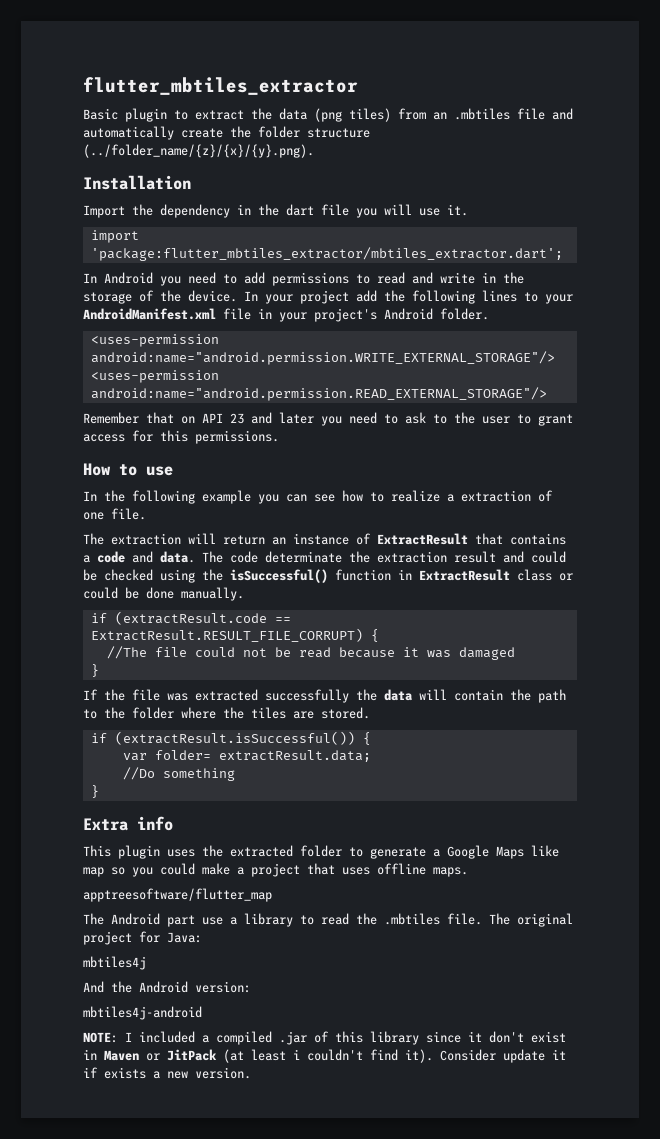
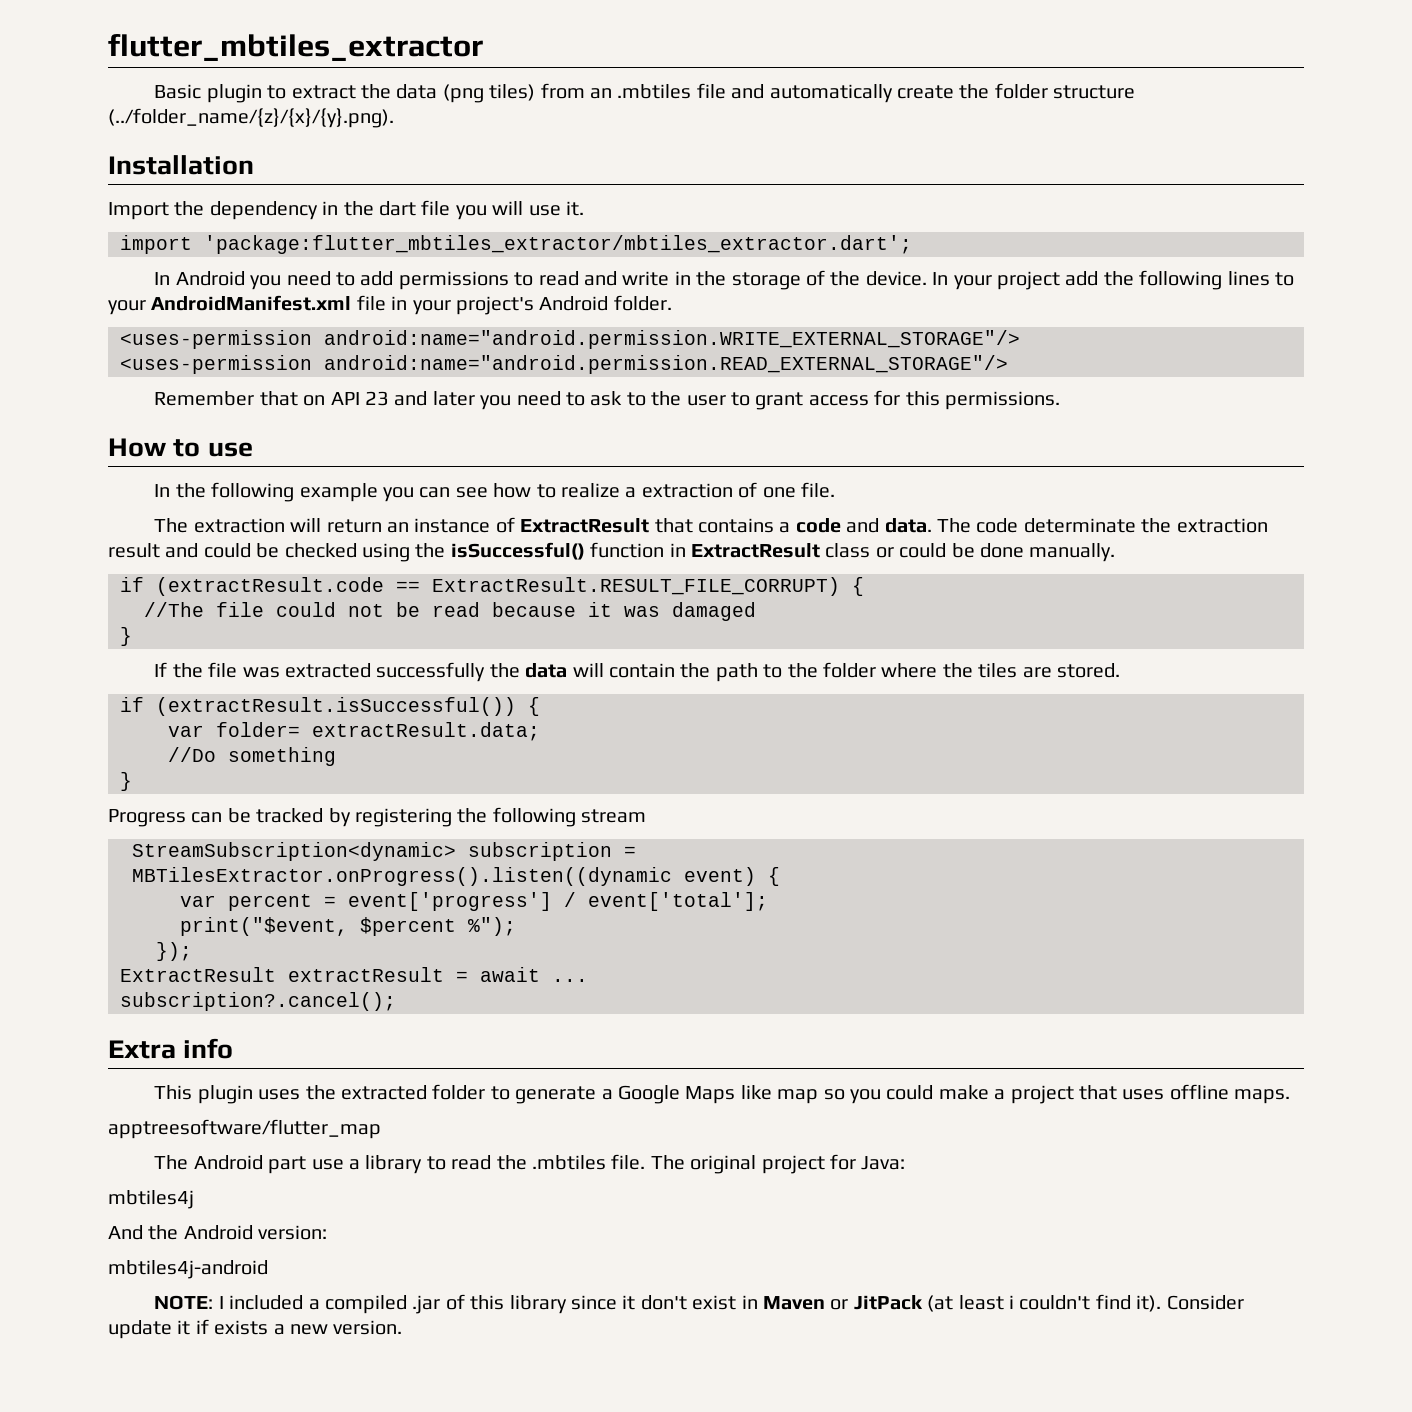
(99, 791) none -> [108,807,647,827] [132,842,636,861] [132,867,780,886] [180,892,768,911] [180,917,516,936] [156,942,192,961] [120,967,588,982] [120,992,396,1011] // Progress can be tracked by registering the following stream // StreamSubscription<dynamic> subscription = // MBTilesExtractor.onProgress().listen((dynamic event) { // var percent = event['progress'] / event['total']; // print("$event, $percent %"); // }); // ExtractResult extractResult = await ... // subscription?.cancel();

